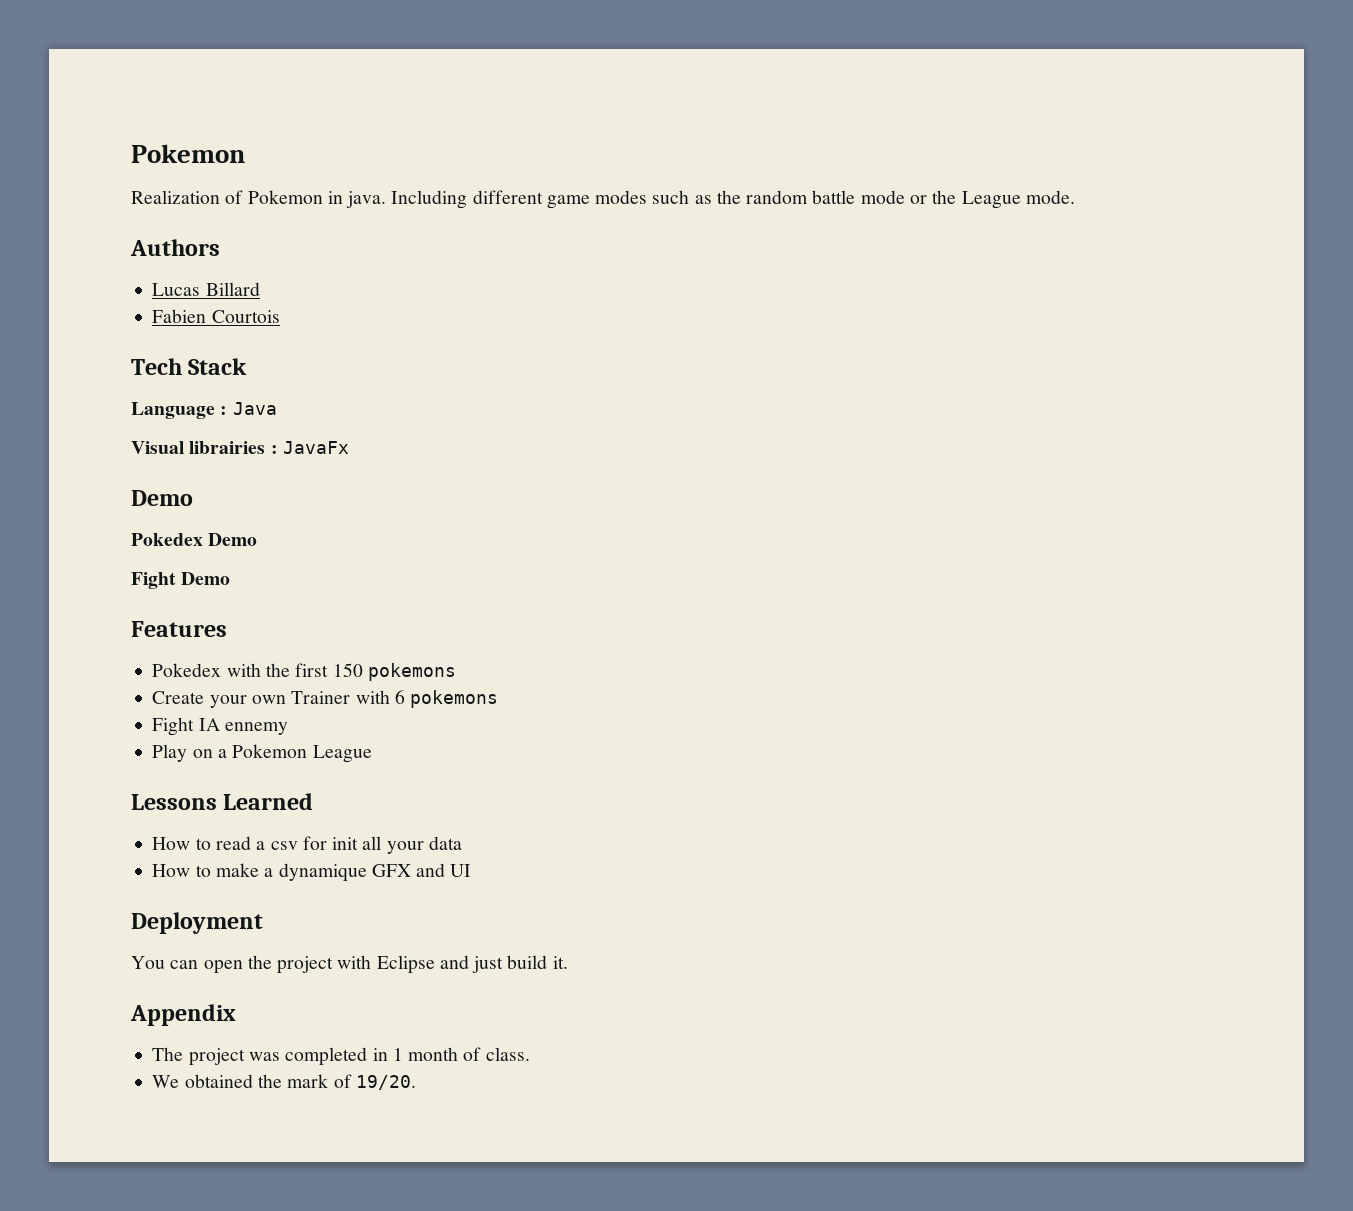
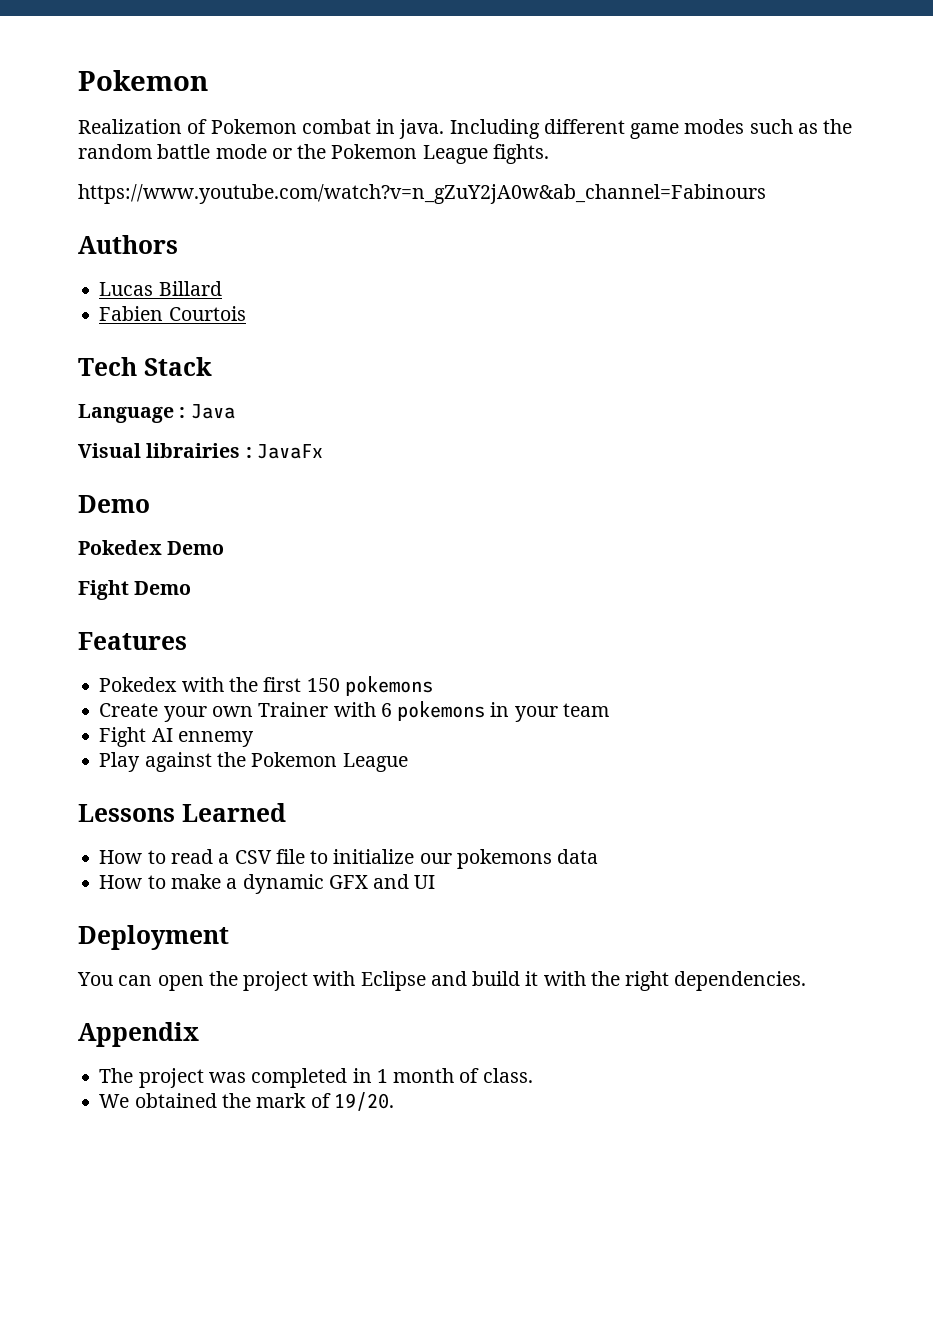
(323, 197) none -> [301,119,371,134] combat
[961,190,1075,209] League mode. -> [331,144,549,164] [78,184,766,204] Pokemon League fights. // https://www.youtube.com/watch?v=n_gZuY2jA0w&ab_channel=Fabinours
[152,717,220,736] // Fight IA -> [490,702,609,722] [99,727,173,747] in your team // Fight AI
[192,749,227,758] on a -> [144,752,246,772] against the
[270,836,424,854] csv for init all your -> [234,849,552,869] CSV file to initialize our pokemons
[278,863,367,882] dynamique -> [242,874,324,894] dynamic
[472,955,568,973] just build it. -> [472,971,807,991] build it with the right dependencies.

